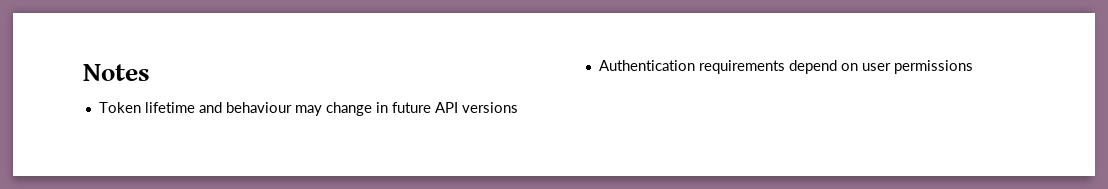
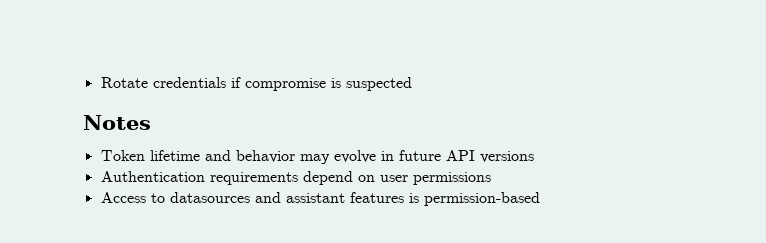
(83, 72) none -> [100,77,412,91] Rotate credentials if compromise is suspected //
[225,102,372,116] behaviour may change -> [235,150,376,164] behavior may evolve
(973, 67) none -> [100,192,540,206] // Access to datasources and assistant features is permission-based

